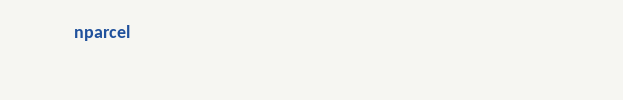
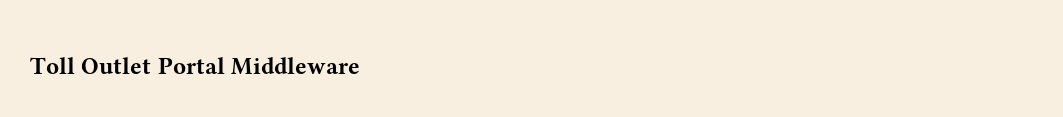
[74,25,130,41] nparcel -> [30,57,361,75] Toll Outlet Portal Middleware

